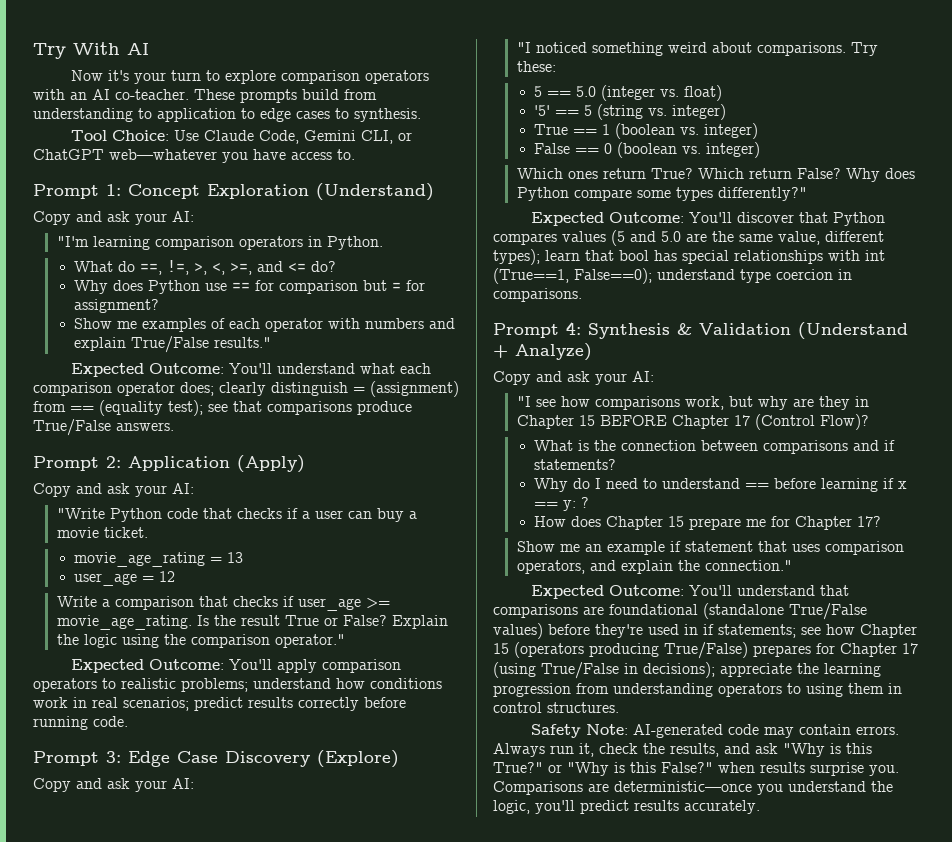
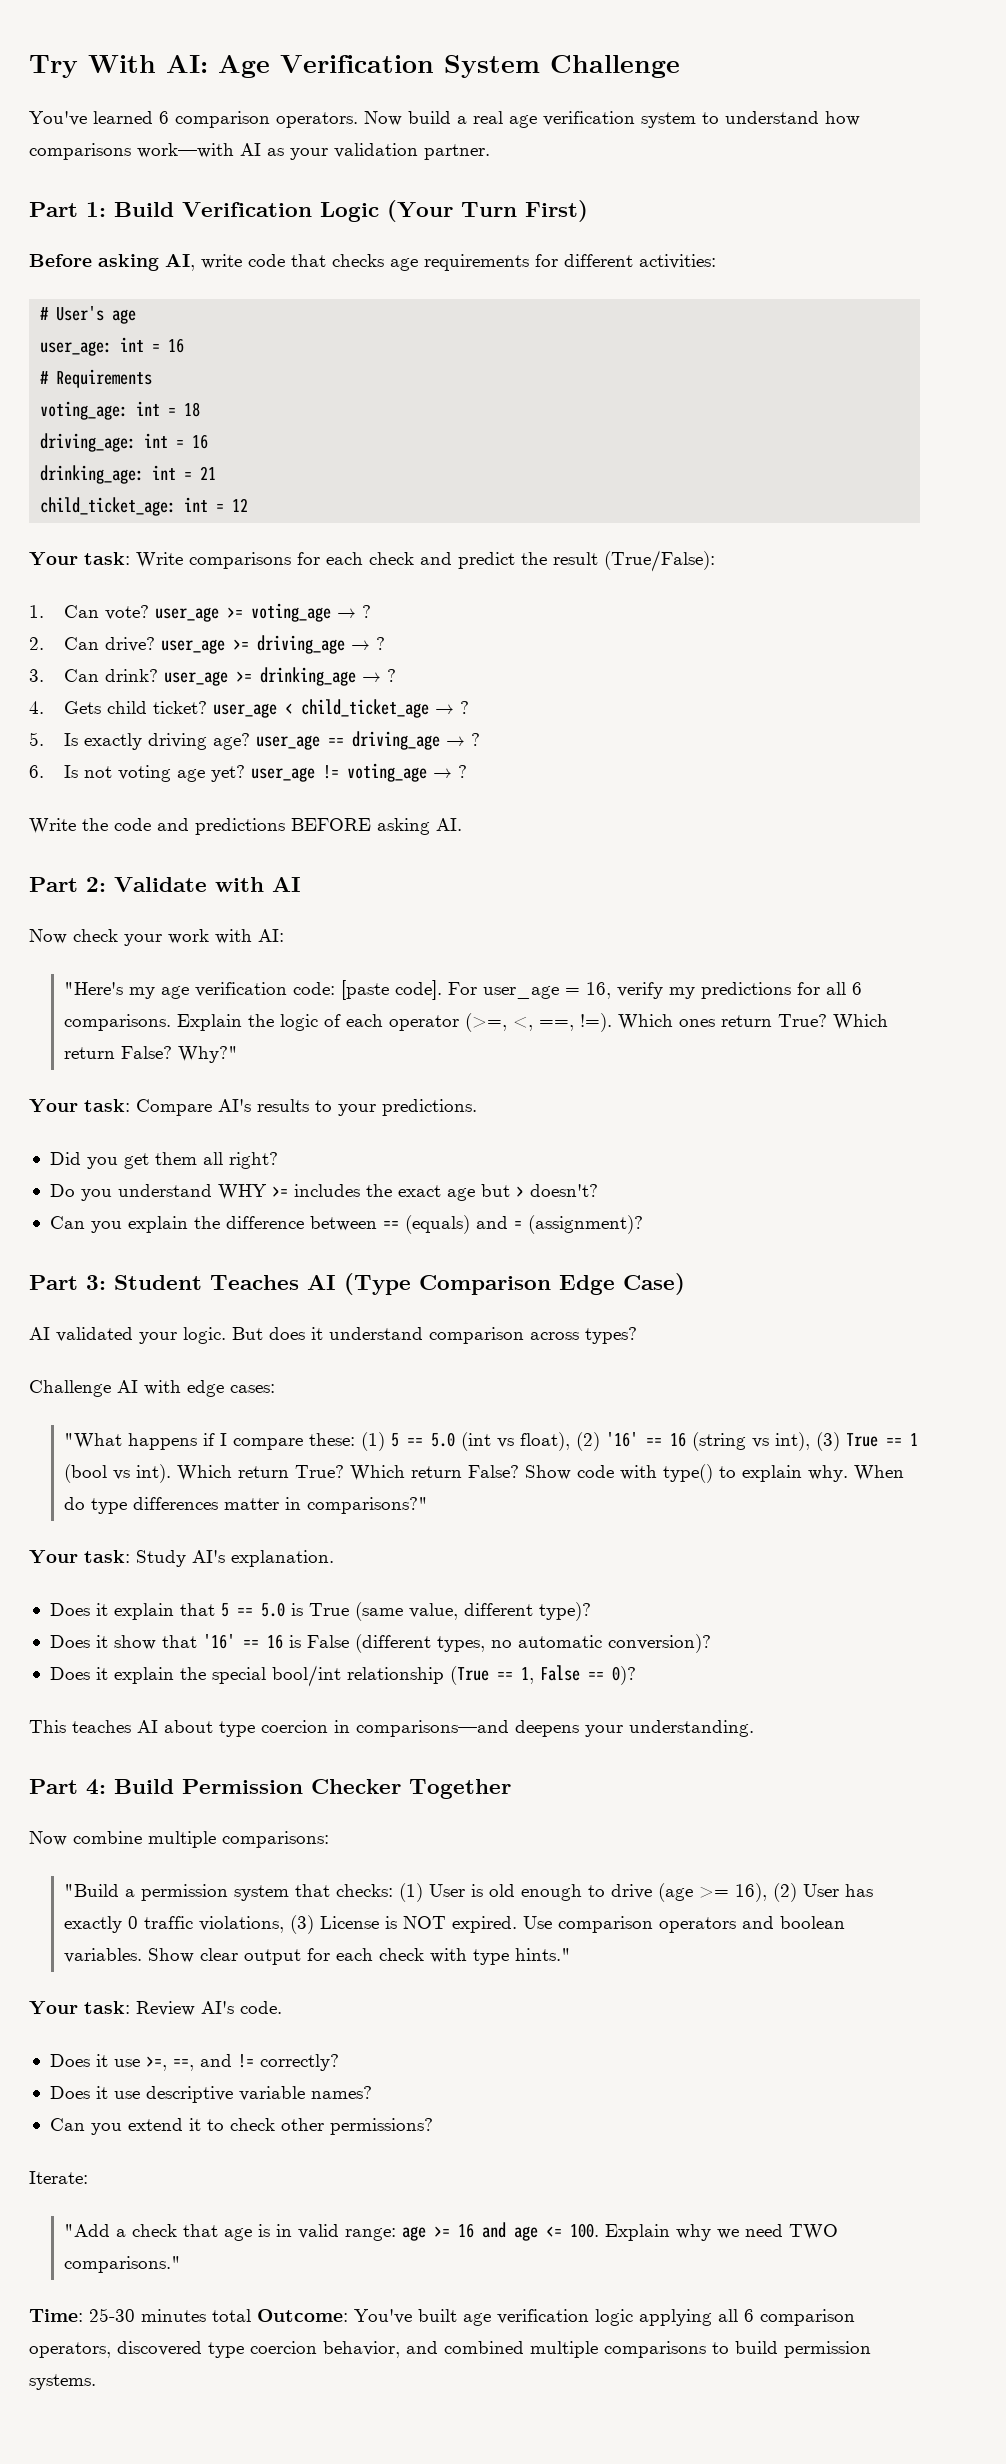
[127,43,149,55] [70,70,429,84] [33,89,377,103] [33,108,421,122] [70,130,412,144] [33,149,355,163] [33,183,434,201] [33,211,194,225] [56,236,383,250] [74,260,337,275] [74,280,426,294] [74,299,160,313] [74,318,456,332] [74,336,272,353] [70,363,431,377] [33,381,459,397] [33,400,412,416] [33,419,174,436] [33,455,305,473] [33,483,194,497] [56,508,417,522] [56,527,148,538] [74,552,244,567] [74,571,176,586] [56,596,390,611] [56,615,448,630] [56,634,345,648] [70,659,401,673] [33,678,442,692] [33,697,406,711] [33,716,128,730] [33,750,399,768] [33,778,194,792] [516,42,878,56] [516,61,556,72] [534,85,723,101] [534,104,727,120] [534,123,759,139] [534,142,761,158] AI // Now it's your turn to explore comparison operators with an AI co-teacher. These prompts build from understanding to application to edge cases to synthesis. // Tool Choice: Use Claude Code, Gemini CLI, or ChatGPT web—whatever you have access to. // Prompt 1: Concept Exploration (Understand) // Copy and ask your AI: // "I'm learning comparison operators in Python. // What do ==, !=, >, <, >=, and <= do? // Why does Python use == for comparison but = for assignment? // Show me examples of each operator with numbers and explain True/False results." // Expected Outcome: You'll understand what each comparison operator does; clearly distinguish = (assignment) from == (equality test); see that comparisons produce True/False answers. // Prompt 2: Application (Apply) // Copy and ask your AI: // "Write Python code that checks if a user can buy a movie ticket. // movie_age_rating = 13 // user_age = 12 // Write a comparison that checks if user_age >= movie_age_rating. Is the result True or False? Explain the logic using the comparison operator." // Expected Outcome: You'll apply comparison operators to realistic problems; understand how conditions work in real scenarios; predict results correctly before running code. // Prompt 3: Edge Case Discovery (Explore) // Copy and ask your AI: // "I noticed something weird about comparisons. Try these: // 5 == 5.0 (integer vs. float) // '5' == 5 (string vs. integer) // True == 1 (boolean vs. integer) // False == 0 (boolean vs. integer) // -> [166,55,680,78] [29,111,860,128] [29,143,490,160] [29,200,588,222] [29,254,716,271] [40,306,137,324] [40,337,185,356] [40,369,153,388] [40,401,201,420] [40,433,209,452] [40,465,217,484] [40,497,249,516] [29,550,715,572] [29,603,371,622] [29,635,385,654] [29,667,396,686] [29,699,469,718] [29,731,480,750] [29,763,467,782] [29,818,462,835] [29,877,301,892] [29,929,284,946] [63,980,862,1000] [63,1013,612,1032] AI: Age Verification System Challenge // You've learned 6 comparison operators. Now build a real age verification system to understand how comparisons work—with AI as your validation partner. // Part 1: Build Verification Logic (Your Turn First) // Before asking AI, write code that checks age requirements for different activities: // # User's age // user_age: int = 16 // # Requirements // voting_age: int = 18 // driving_age: int = 16 // drinking_age: int = 21 // child_ticket_age: int = 12 // Your task: Write comparisons for each check and predict the result (True/False): // 1. Can vote? user_age >= voting_age → ? // 2. Can drive? user_age >= driving_age → ? // 3. Can drink? user_age >= drinking_age → ? // 4. Gets child ticket? user_age < child_ticket_age → ? // 5. Is exactly driving age? user_age == driving_age → ? // 6. Is not voting age yet? user_age != voting_age → ? // Write the code and predictions BEFORE asking AI. // Part 2: Validate with AI // Now check your work with AI: // "Here's my age verification code: [paste code]. For user_age = 16, verify my predictions for all 6 comparisons. Explain the logic of each operator (>=, <, ==, !=).
[845,168,915,182] [516,187,807,201] [530,212,885,226] [493,230,884,246] [493,249,885,265] [493,268,852,284] [493,288,582,302] [493,322,908,339] [493,343,592,361] [493,371,654,385] [516,396,869,410] [516,414,869,430] [534,440,896,454] [534,459,617,470] [534,478,908,492] [534,497,590,511] [534,516,882,530] [516,541,904,555] [516,560,792,574] [530,585,849,599] [493,603,867,620] [493,623,917,639] [493,642,918,659] [493,662,881,679] [493,683,902,697] [493,702,619,713] [530,724,899,738] [493,743,872,757] [493,762,899,776] [493,781,893,795] [493,800,760,814] Why does Python compare some types differently?" // Expected Outcome: You'll discover that Python compares values (5 and 5.0 are the same value, different types); learn that bool has special relationships with int (True==1, False==0); understand type coercion in comparisons. // Prompt 4: Synthesis & Validation (Understand + Analyze) // Copy and ask your AI: // "I see how comparisons work, but why are they in Chapter 15 BEFORE Chapter 17 (Control Flow)? // What is the connection between comparisons and if statements? // Why do I need to understand == before learning if x == y: ? // How does Chapter 15 prepare me for Chapter 17? // Show me an example if statement that uses comparison operators, and explain the connection." // Expected Outcome: You'll understand that comparisons are foundational (standalone True/False values) before they're used in if statements; see how Chapter 15 (operators producing True/False) prepares for Chapter 17 (using True/False in decisions); appreciate the learning progression from understanding operators to using them in control structures. // Safety Note: AI-generated code may contain errors. Always run it, check the results, and ask "Why is this True?" or "Why is this False?" when results surprise you. Comparisons are deterministic—once you understand the logic, you'll predict results accurately. -> [177,1046,238,1063] [29,1099,477,1116] [49,1152,278,1169] [49,1184,598,1201] [49,1215,643,1234] [29,1273,685,1295] [29,1327,637,1344] [29,1380,275,1397] [63,1432,918,1451] [63,1464,904,1483] [63,1497,428,1514] [29,1550,334,1567] [49,1602,591,1621] [49,1634,711,1653] [49,1665,636,1687] [29,1720,754,1737] [29,1779,511,1799] [29,1831,329,1848] [63,1883,873,1902] [63,1915,845,1934] [63,1948,571,1965] [29,2001,282,2016] [49,2054,339,2071] [49,2086,372,2103] [49,2118,433,2135] [29,2171,88,2184] [63,2222,838,2241] [63,2256,181,2273] [29,2308,855,2326] [29,2341,871,2358] [29,2374,96,2390] Why?" // Your task: Compare AI's results to your predictions. // Did you get them all right? // Do you understand WHY >= includes the exact age but > doesn't? // Can you explain the difference between == (equals) and = (assignment)? // Part 3: Student Teaches AI (Type Comparison Edge Case) // AI validated your logic. But does it understand comparison across types? // Challenge AI with edge cases: // "What happens if I compare these: (1) 5 == 5.0 (int vs float), (2) '16' == 16 (string vs int), (3) True == 1 (bool vs int). Which return True? Which return False? Show code with type() to explain why. When do type differences matter in comparisons?" // Your task: Study AI's explanation. // Does it explain that 5 == 5.0 is True (same value, different type)? // Does it show that '16' == 16 is False (different types, no automatic conversion)? // Does it explain the special bool/int relationship (True == 1, False == 0)? // This teaches AI about type coercion in comparisons—and deepens your understanding. // Part 4: Build Permission Checker Together // Now combine multiple comparisons: // "Build a permission system that checks: (1) User is old enough to drive (age >= 16), (2) User has exactly 0 traffic violations, (3) License is NOT expired. Use comparison operators and boolean variables. Show clear output for each check with type hints." // Your task: Review AI's code. // Does it use >=, ==, and != correctly? // Does it use descriptive variable names? // Can you extend it to check other permissions? // Iterate: // "Add a check that age is in valid range: age >= 16 and age <= 100. Explain why we need TWO comparisons." // Time: 25-30 minutes total Outcome: You've built age verification logic applying all 6 comparison operators, discovered type coercion behavior, and combined multiple comparisons to build permission systems.

